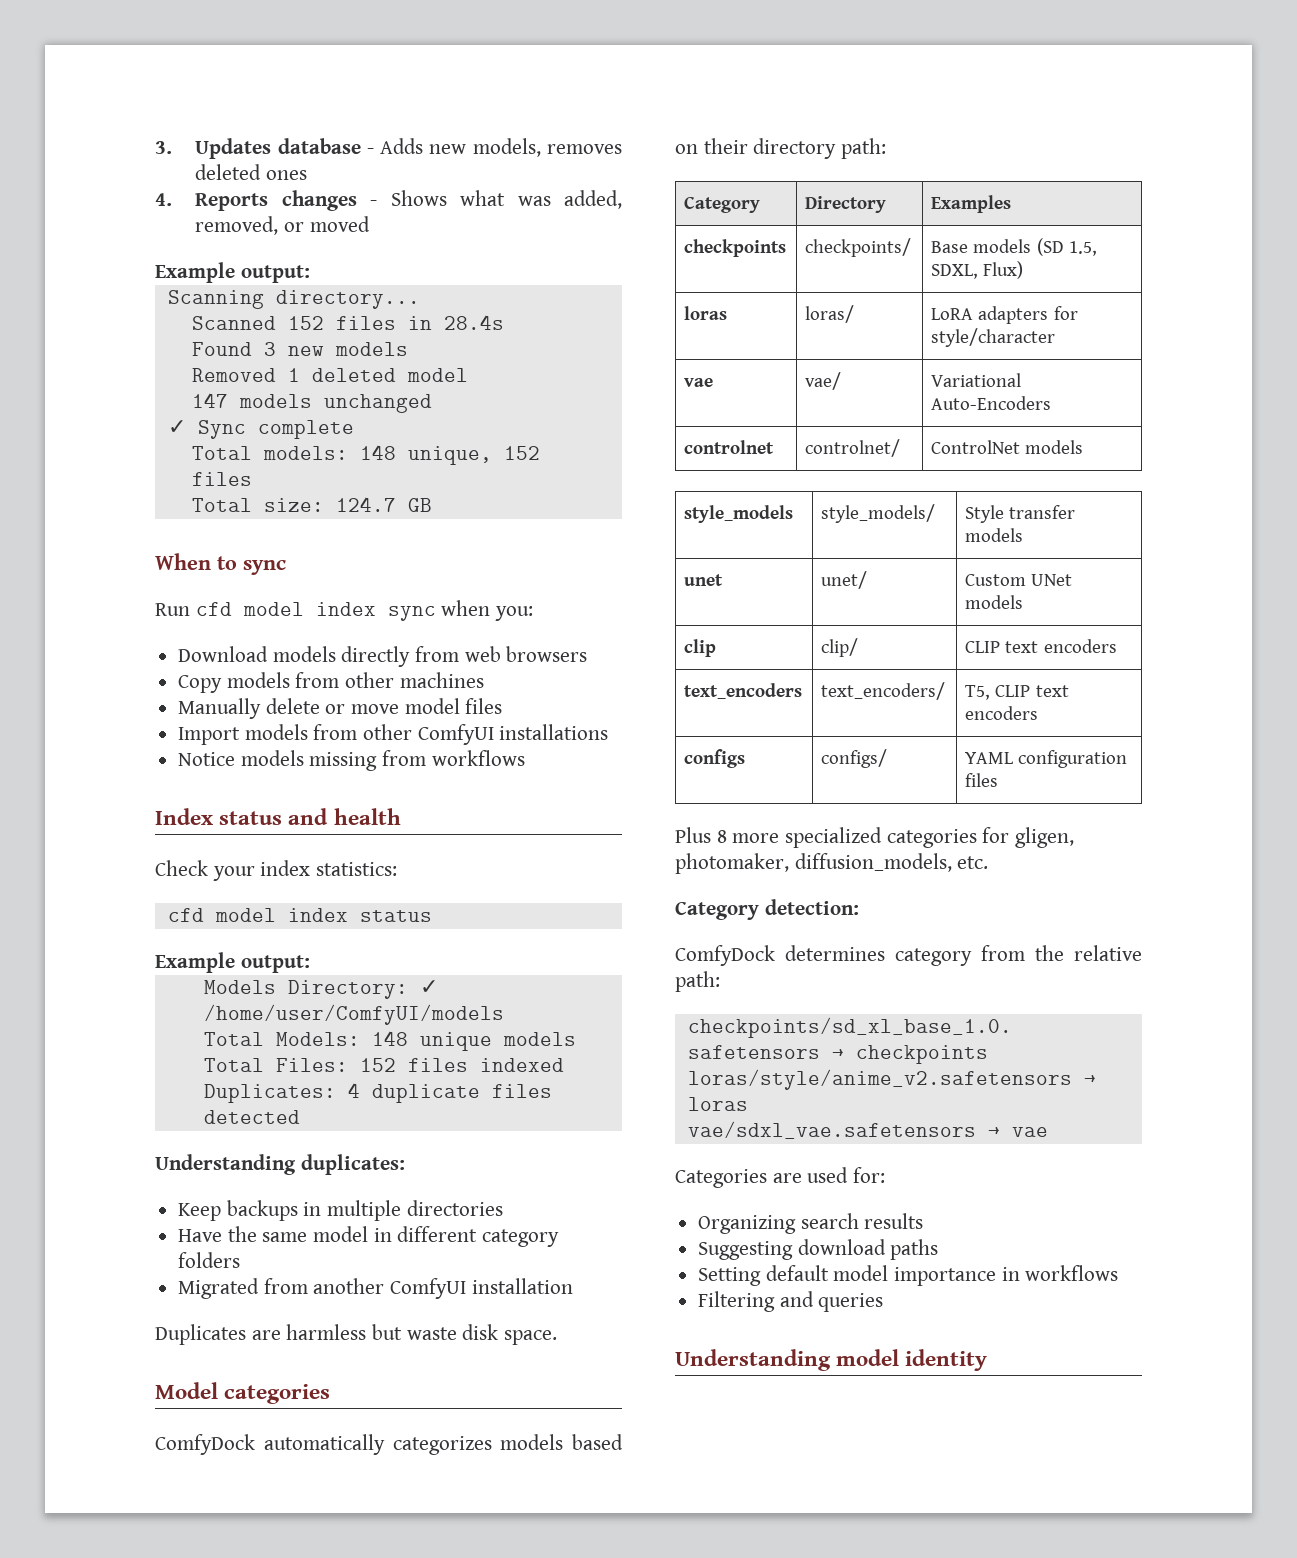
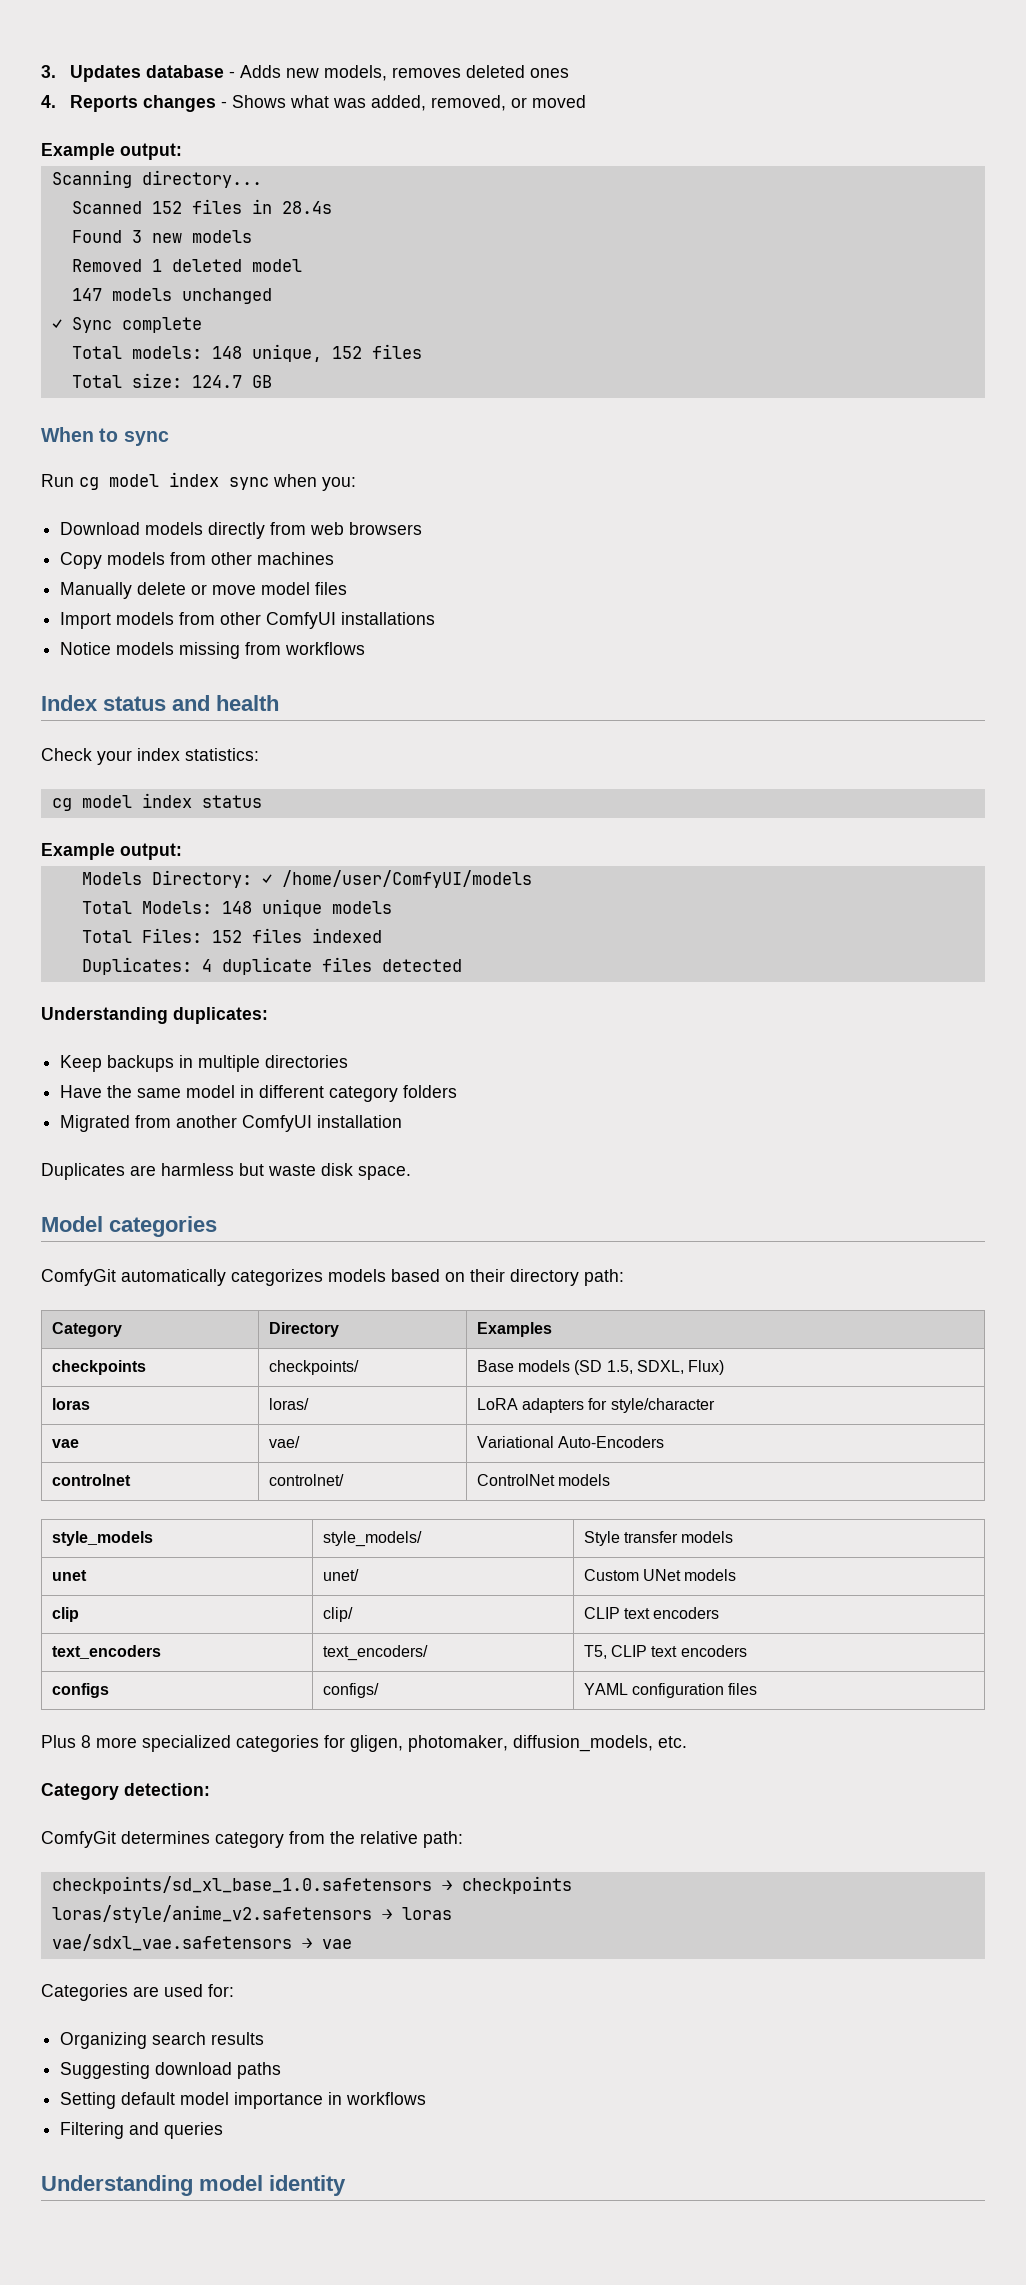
[195,602,232,616] cfd -> [79,477,99,490] cg
[167,908,204,922] cfd -> [51,798,72,811] cg
[155,1434,255,1455] ComfyDock -> [41,1269,116,1286] ComfyGit
[675,945,775,966] ComfyDock -> [41,1831,116,1848] ComfyGit

